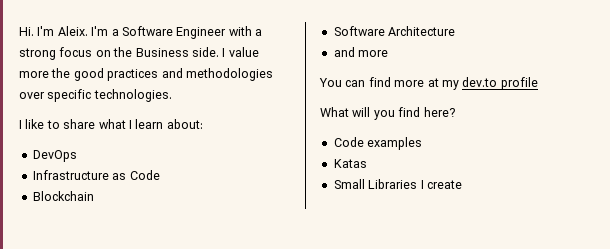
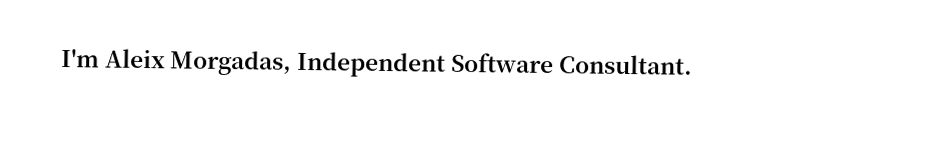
[19,26,262,39] [19,47,259,60] [19,68,273,81] [19,89,172,102] [19,119,203,129] [32,150,77,162] [32,170,160,180] [32,191,94,201] [333,26,456,36] [333,47,389,57] [319,77,538,90] [320,107,455,120] [333,137,423,150] [333,159,367,168] [333,179,462,189] Hi. I'm Aleix. I'm a Software Engineer with a strong focus on the Business side. I value more the good practices and methodologies over specific technologies. // I like to share what I learn about: // DevOps // Infrastructure as Code // Blockchain // Software Architecture // and more // You can find more at my dev.to profile // What will you find here? // Code examples // Katas // Small Libraries I create -> [61,48,694,78] I'm Aleix Morgadas, Independent Software Consultant.

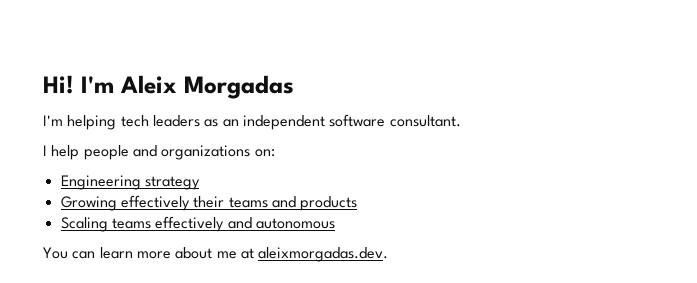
(61, 58) none -> [43,75,74,94] Hi!
[170,50,694,78] Morgadas, Independent Software Consultant. -> [184,75,294,99] [43,114,461,130] [43,145,275,160] [60,175,200,190] [60,195,358,211] [60,216,335,232] [43,247,389,262] Morgadas // I'm helping tech leaders as an independent software consultant. // I help people and organizations on: // Engineering strategy // Growing effectively their teams and products // Scaling teams effectively and autonomous // You can learn more about me at aleixmorgadas.dev.

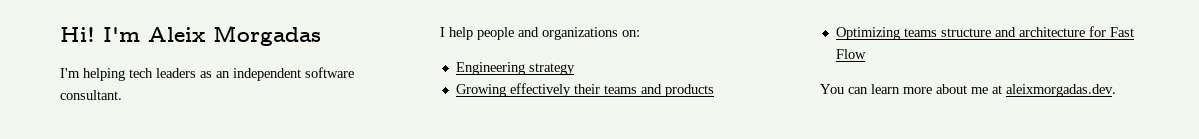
[60,216,335,232] Scaling teams effectively and autonomous -> [835,26,1134,40] [835,49,866,59] Optimizing teams structure and architecture for Fast Flow

